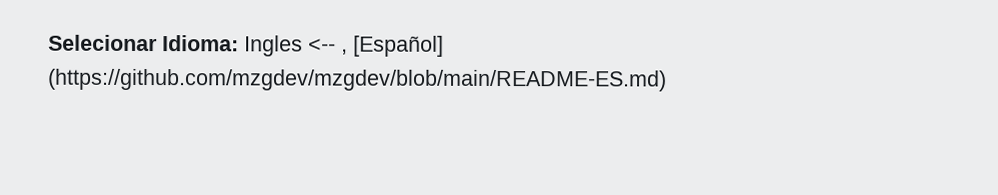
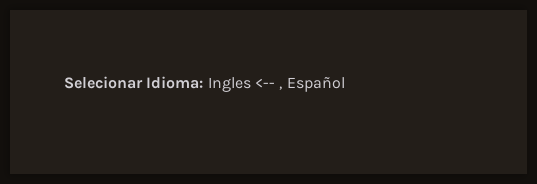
[353,35,444,57] [48,68,667,92] [Español] (https://github.com/mzgdev/mzgdev/blob/main/README-ES.md) -> [286,77,345,92] Español

